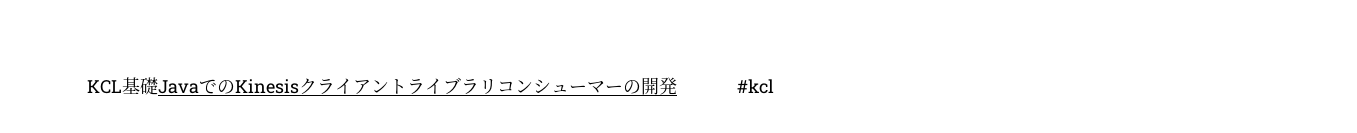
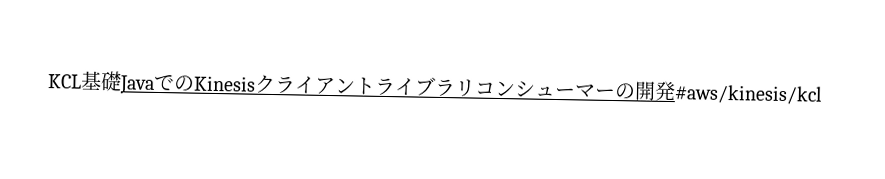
[737,79,774,94] #kcl -> [674,84,823,105] #aws/kinesis/kcl

